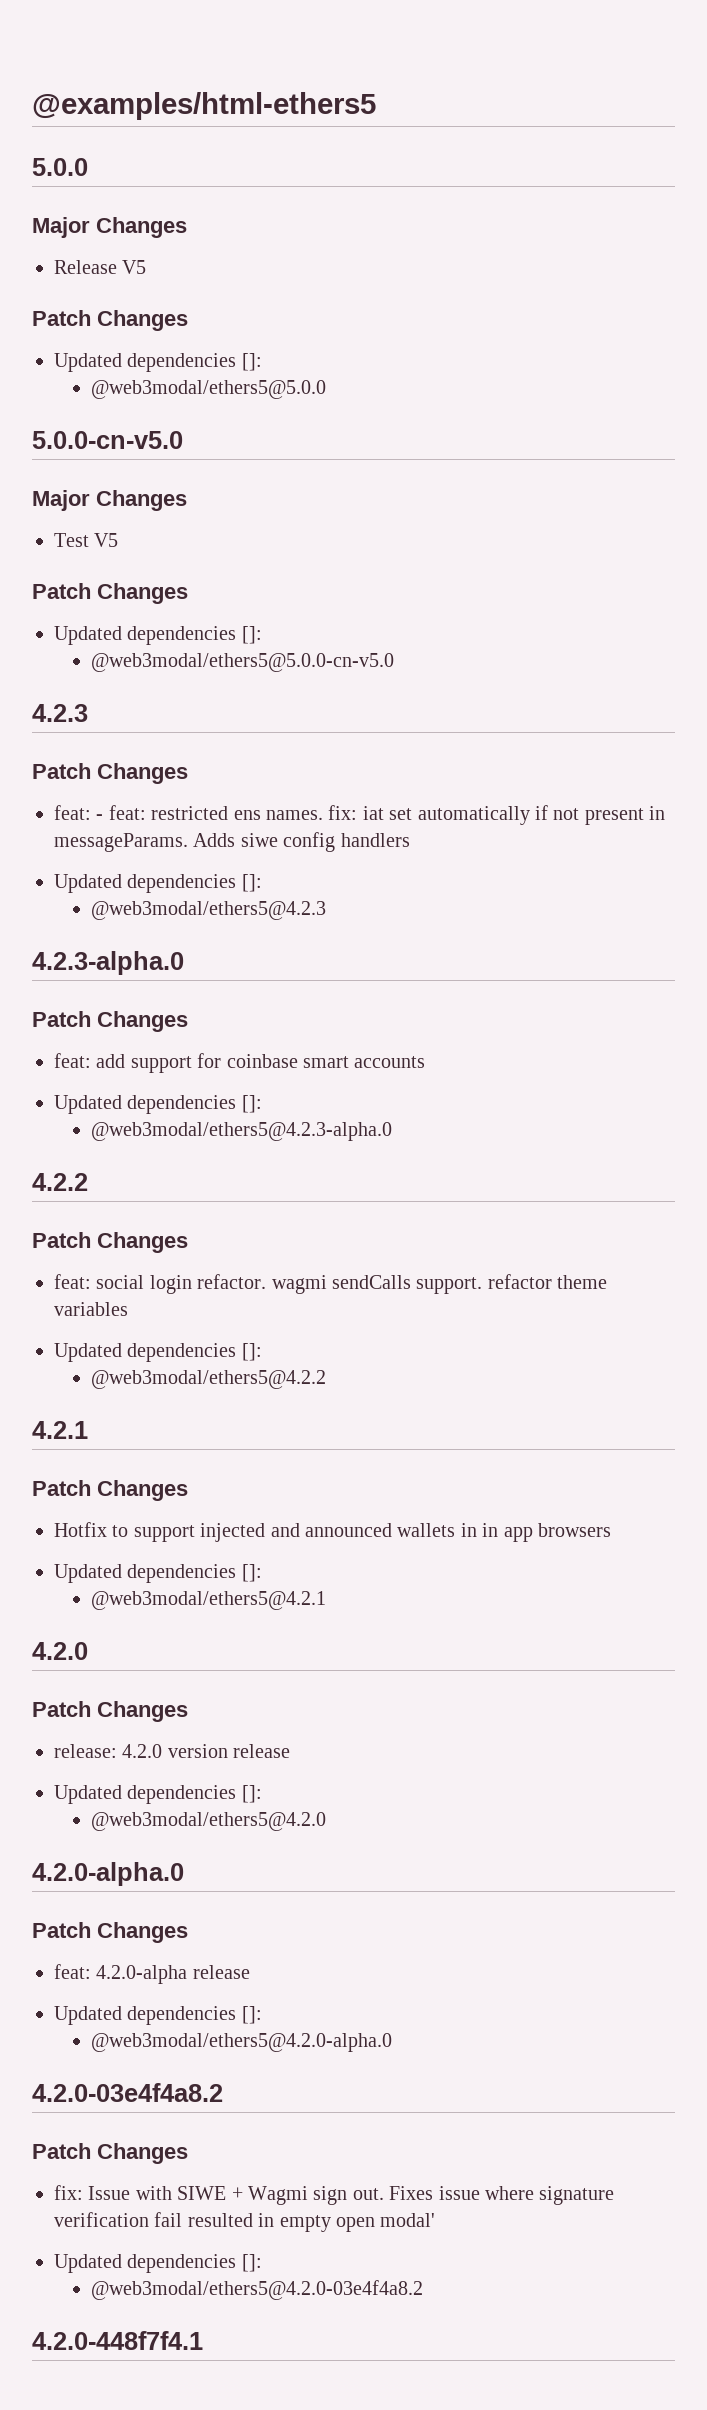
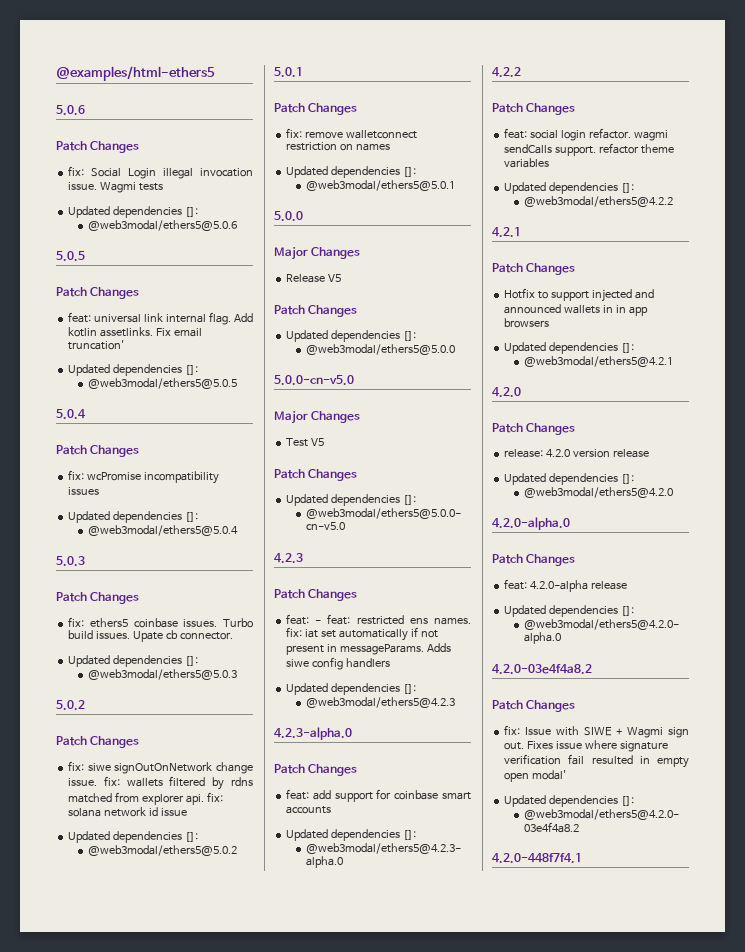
(376, 106) none -> [56,105,85,115] [56,141,140,153] [68,166,254,179] [68,182,164,193] [68,206,199,218] [88,220,238,231] [56,251,85,261] [56,287,140,299] [68,312,253,325] [68,327,203,337] [68,340,125,350] [68,364,199,376] [88,378,238,389] [56,409,86,419] [56,445,140,457] [68,470,220,484] [68,487,100,495] [68,511,199,523] [88,525,239,536] [56,556,85,566] [56,592,140,604] [68,617,254,628] [68,630,233,642] [68,655,199,667] [88,669,238,680] [56,700,85,710] [56,736,140,748] [68,761,253,774] [68,776,253,790] [68,792,223,805] [68,807,188,817] [68,831,199,843] [88,845,238,856] [274,67,303,77] [274,103,358,115] [286,128,418,139] [286,142,391,151] [286,166,417,178] [306,180,456,191] // 5.0.6 // Patch Changes // fix: Social Login illegal invocation issue. Wagmi tests // Updated dependencies []: // @web3modal/ethers5@5.0.6 // 5.0.5 // Patch Changes // feat: universal link internal flag. Add kotlin assetlinks. Fix email truncation' // Updated dependencies []: // @web3modal/ethers5@5.0.5 // 5.0.4 // Patch Changes // fix: wcPromise incompatibility issues // Updated dependencies []: // @web3modal/ethers5@5.0.4 // 5.0.3 // Patch Changes // fix: ethers5 coinbase issues. Turbo build issues. Upate cb connector. // Updated dependencies []: // @web3modal/ethers5@5.0.3 // 5.0.2 // Patch Changes // fix: siwe signOutOnNetwork change issue. fix: wallets filtered by rdns matched from explorer api. fix: solana network id issue // Updated dependencies []: // @web3modal/ethers5@5.0.2 // 5.0.1 // Patch Changes // fix: remove walletconnect restriction on names // Updated dependencies []: // @web3modal/ethers5@5.0.1

